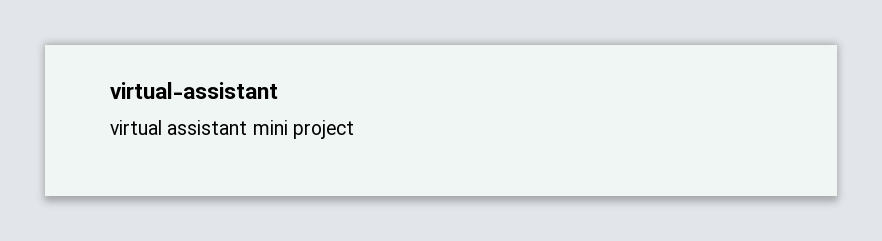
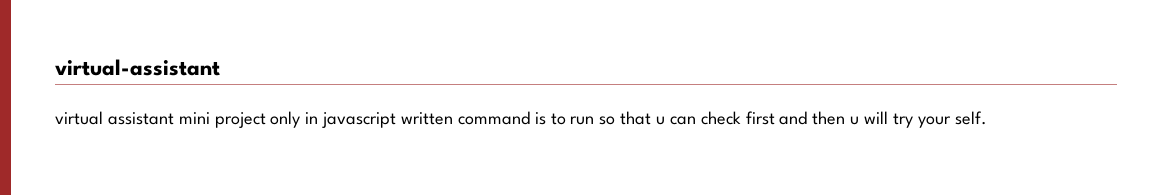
(354, 129) none -> [270,111,987,128] only in javascript written command is to run so that u can check first and then u will try your self.

